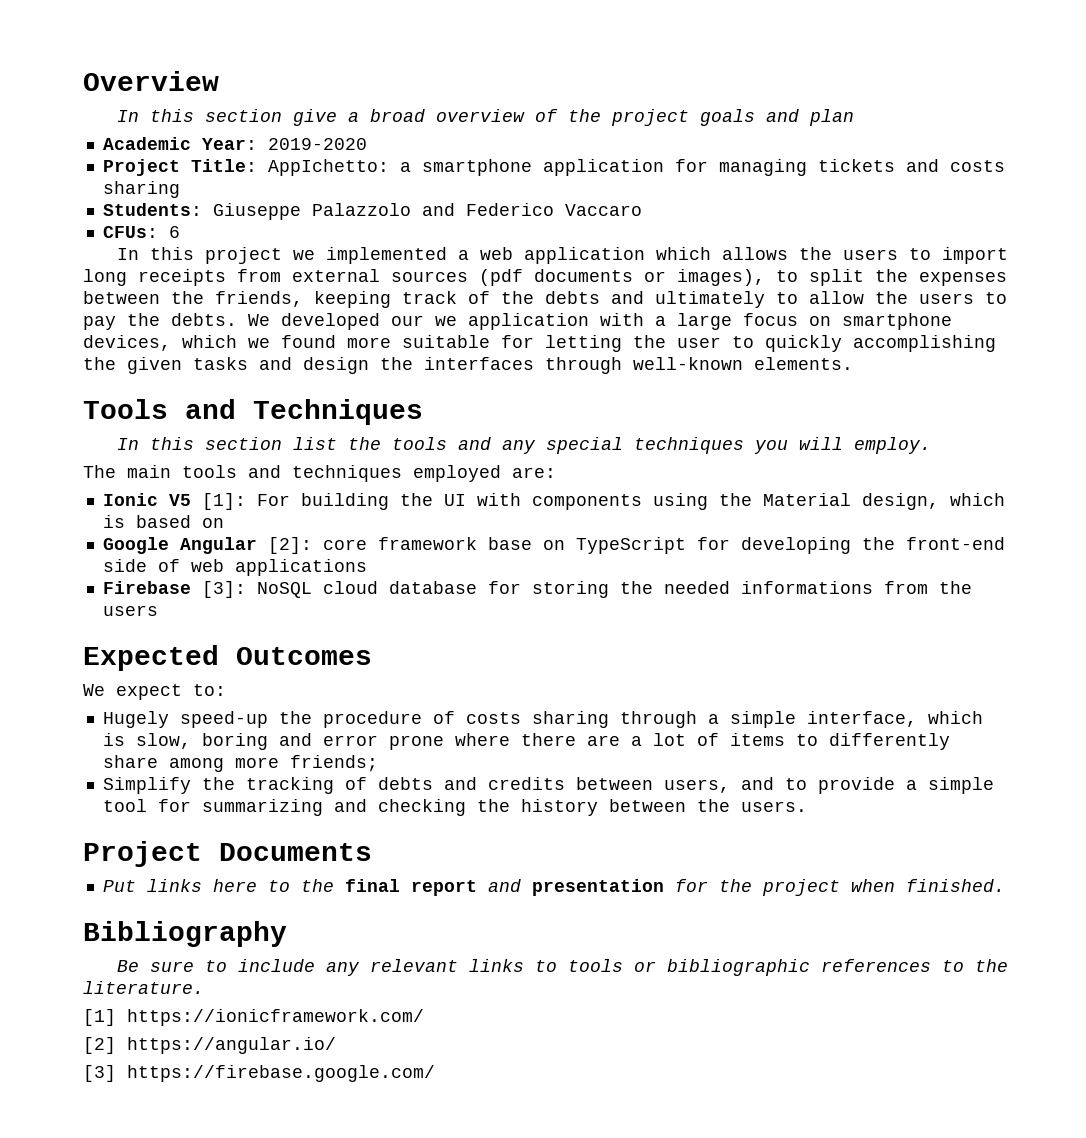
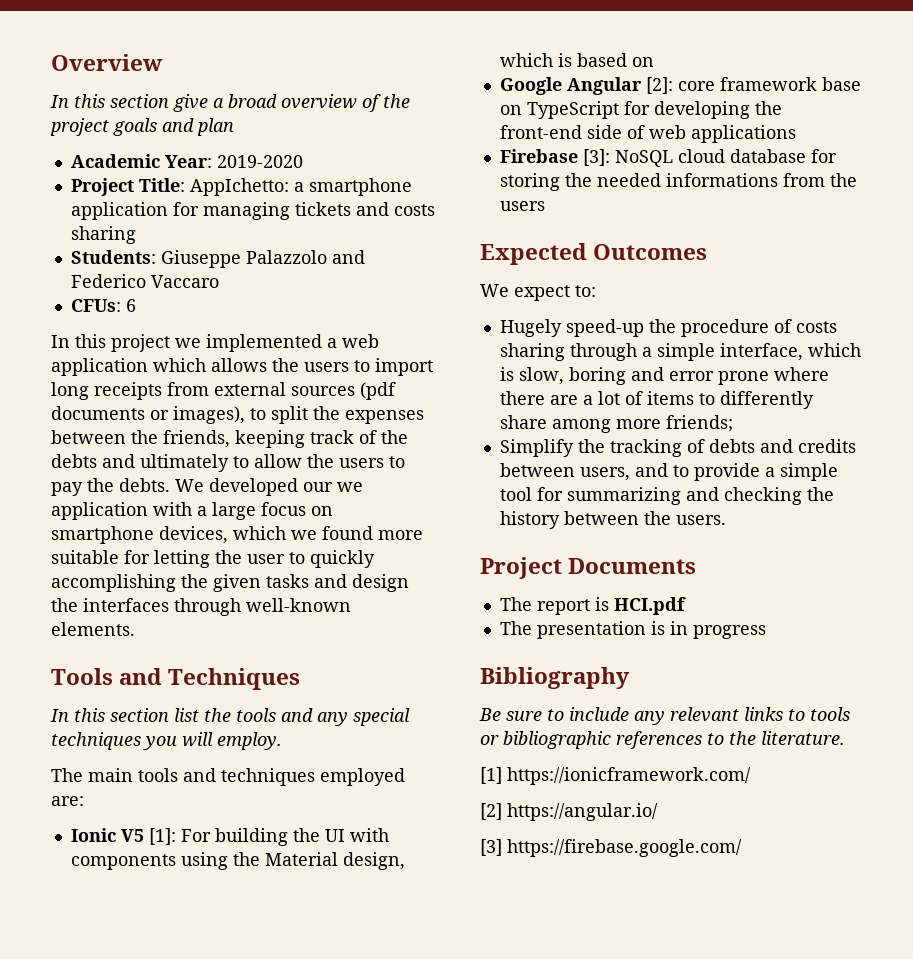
[102,879,1005,896] Put links here to the final report and presentation for the project when finished. -> [499,597,686,615] [499,621,766,639] The report is HCI.pdf // The presentation is in progress

